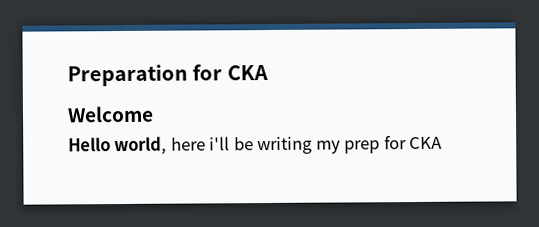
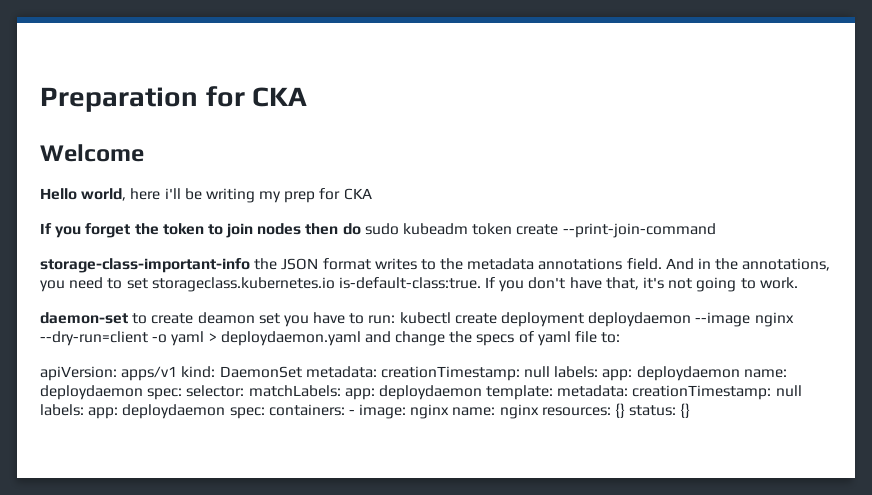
(443, 143) none -> [40,223,716,238] [40,258,831,273] [40,277,798,292] [40,312,794,327] [40,331,621,346] [40,366,787,381] [40,385,802,400] [40,403,691,419] // If you forget the token to join nodes then do sudo kubeadm token create --print-join-command // storage-class-important-info the JSON format writes to the metadata annotations field. And in the annotations, you need to set storageclass.kubernetes.io is-default-class:true. If you don't have that, it's not going to work. // daemon-set to create deamon set you have to run: kubectl create deployment deploydaemon --image nginx --dry-run=client -o yaml > deploydaemon.yaml and change the specs of yaml file to: // apiVersion: apps/v1 kind: DaemonSet metadata: creationTimestamp: null labels: app: deploydaemon name: deploydaemon spec: selector: matchLabels: app: deploydaemon template: metadata: creationTimestamp: null labels: app: deploydaemon spec: containers: - image: nginx name: nginx resources: {} status: {}

